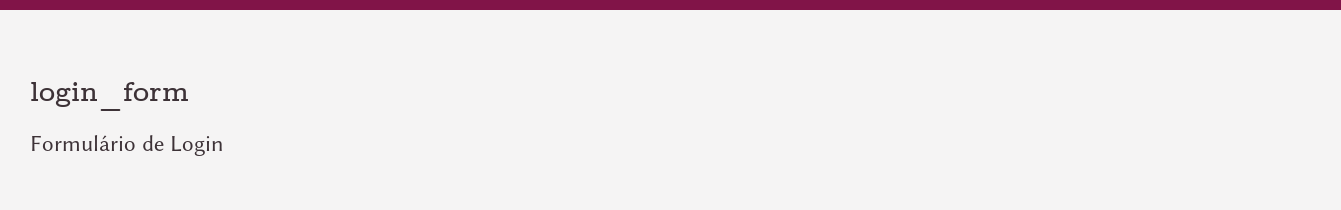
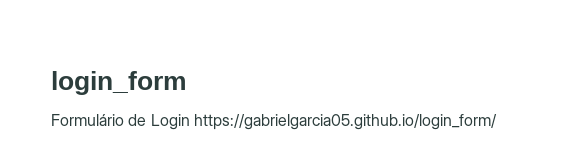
(224, 146) none -> [193,114,497,130] https://gabrielgarcia05.github.io/login_form/

